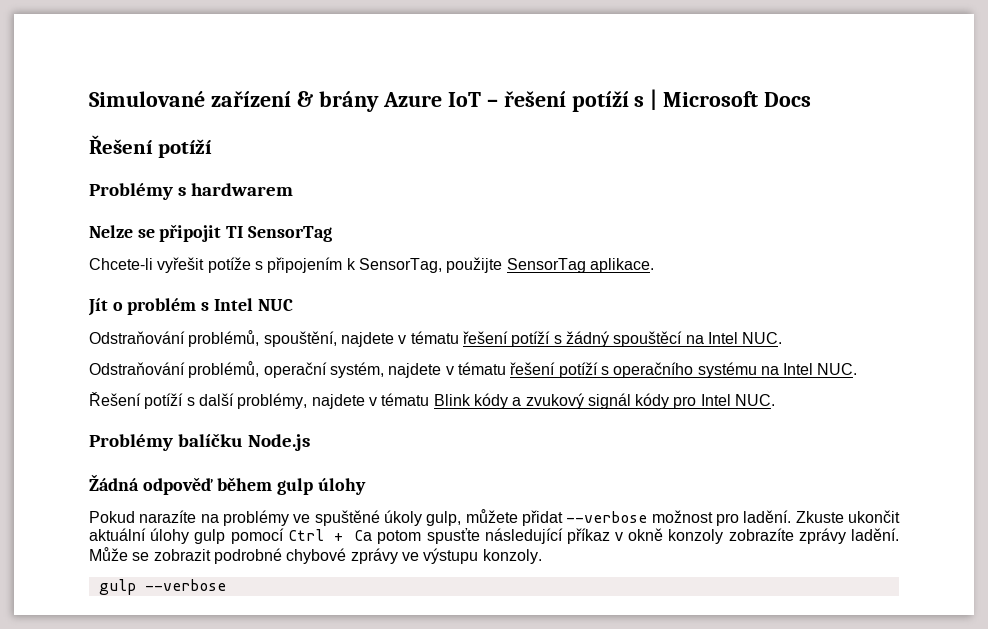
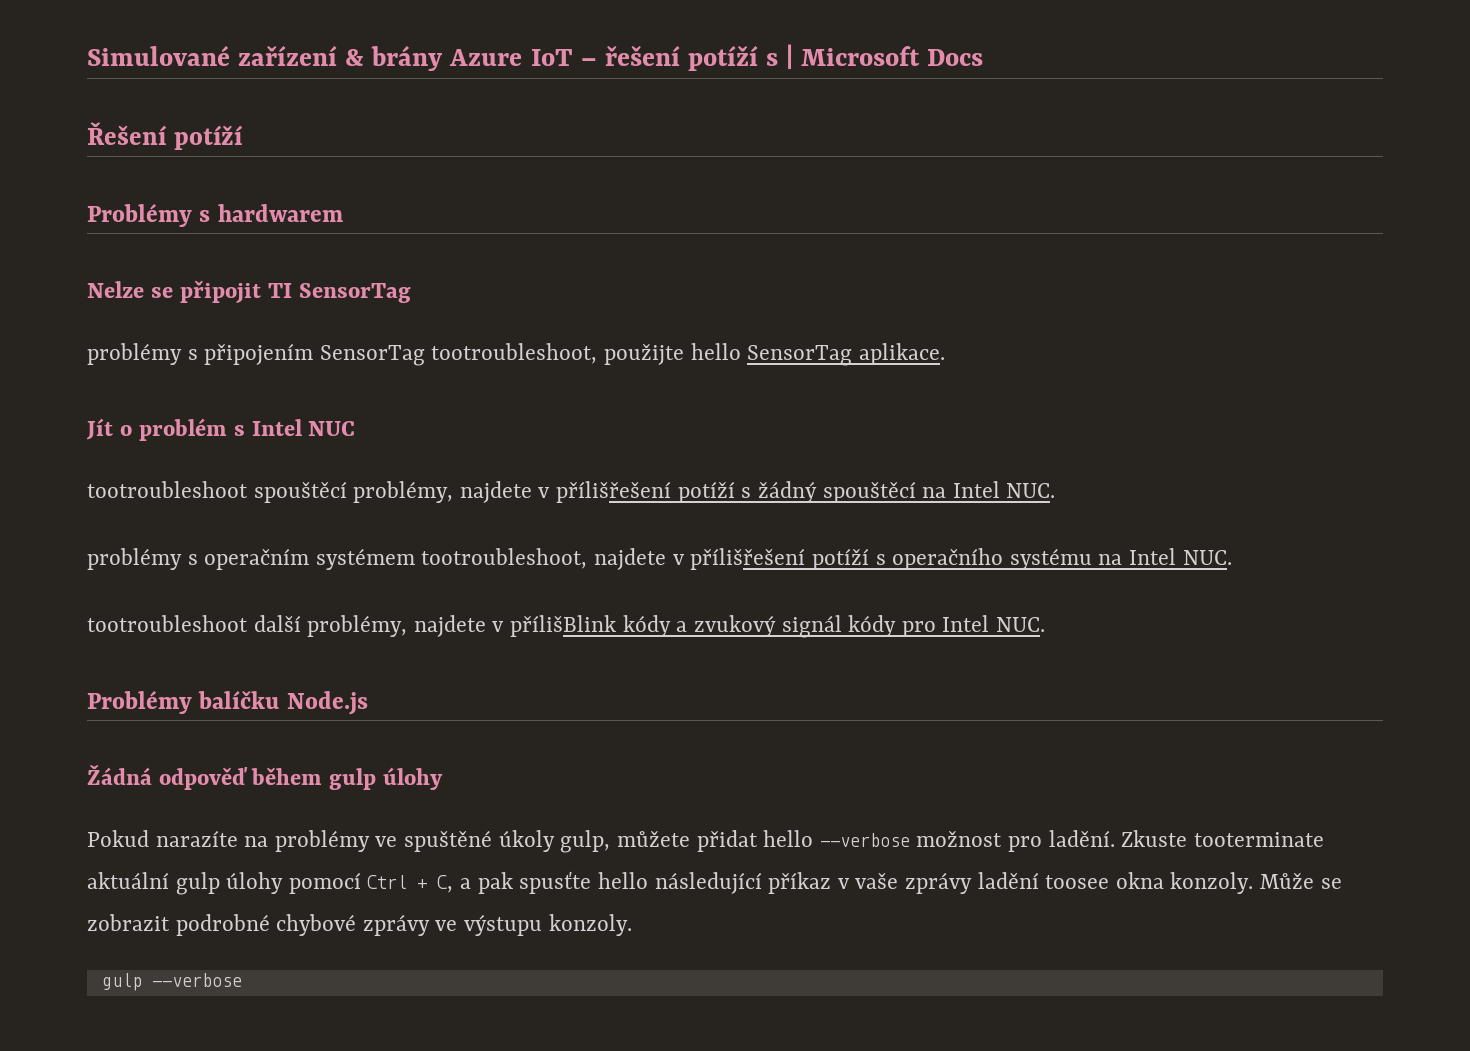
[89,257,503,273] Chcete-li vyřešit potíže s připojením k SensorTag, použijte -> [87,343,741,366] problémy s připojením SensorTag tootroubleshoot, použijte hello
[89,330,508,347] Odstraňování problémů, spouštění, najdete v tématu řešení -> [87,481,672,503] tootroubleshoot spouštěcí problémy, najdete v přílišřešení
[89,361,556,378] Odstraňování problémů, operační systém, najdete v tématu řešení -> [87,548,806,570] problémy s operačním systémem tootroubleshoot, najdete v přílišřešení
[89,392,195,409] Řešení potíží s -> [87,615,248,632] tootroubleshoot
[381,393,471,406] tématu Blink -> [510,615,617,637] přílišBlink
(563, 518) none -> [763,830,814,847] hello
[848,510,901,523] [89,528,899,544] ukončit aktuální úlohy gulp pomocí Ctrl + Ca potom spusťte následující příkaz v okně konzoly zobrazíte zprávy ladění. -> [1193,832,1324,847] [87,871,1254,895] tooterminate aktuální gulp úlohy pomocí Ctrl + C, a pak spusťte hello následující příkaz v vaše zprávy ladění toosee okna konzoly.

